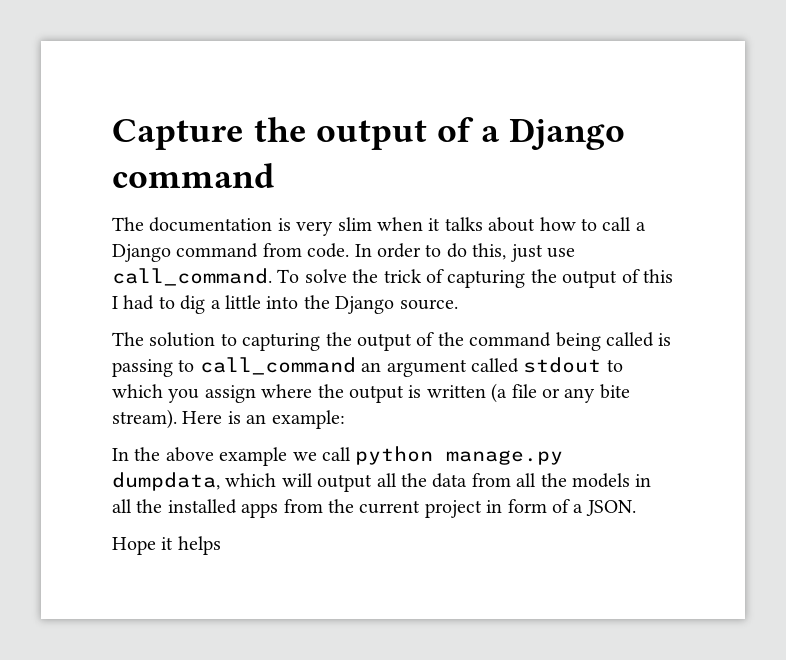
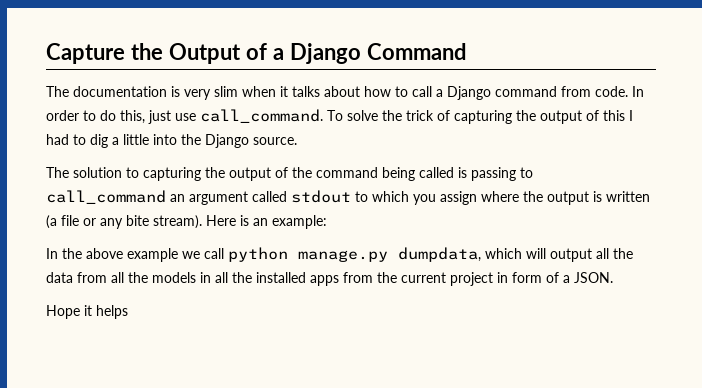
[316,120,428,150] output -> [168,43,241,64] Output
[112,163,274,188] command -> [366,43,466,60] Command

